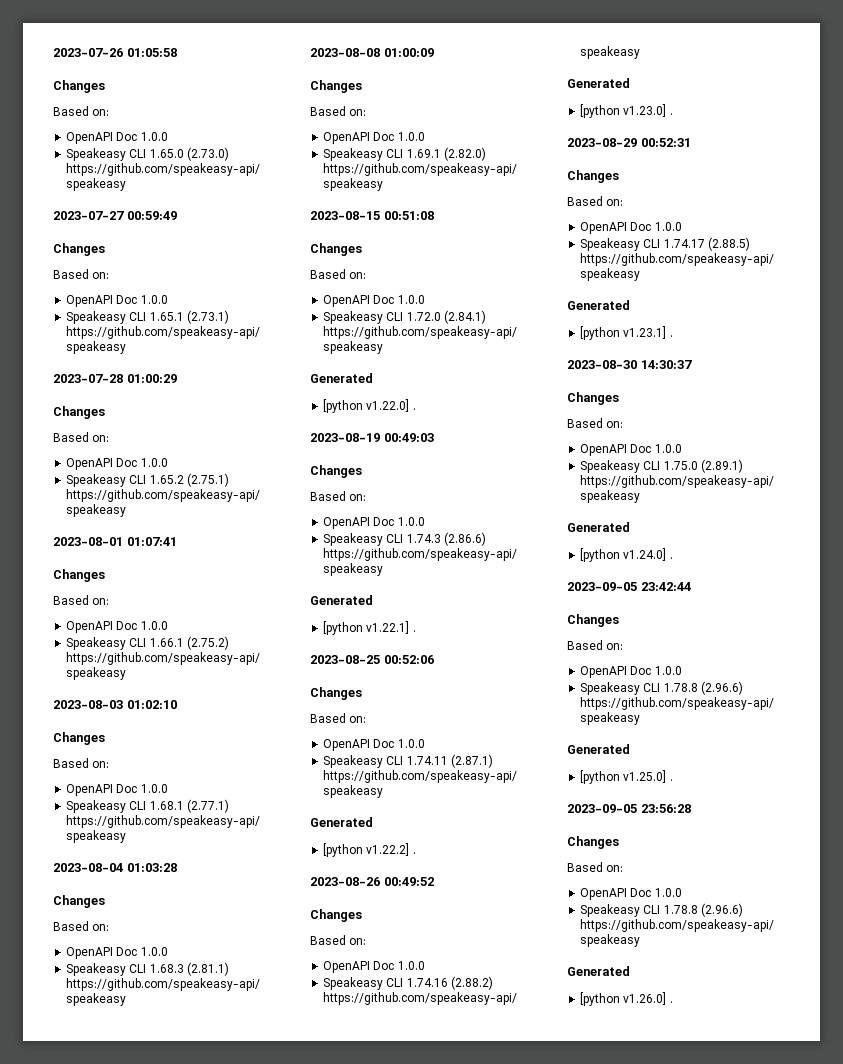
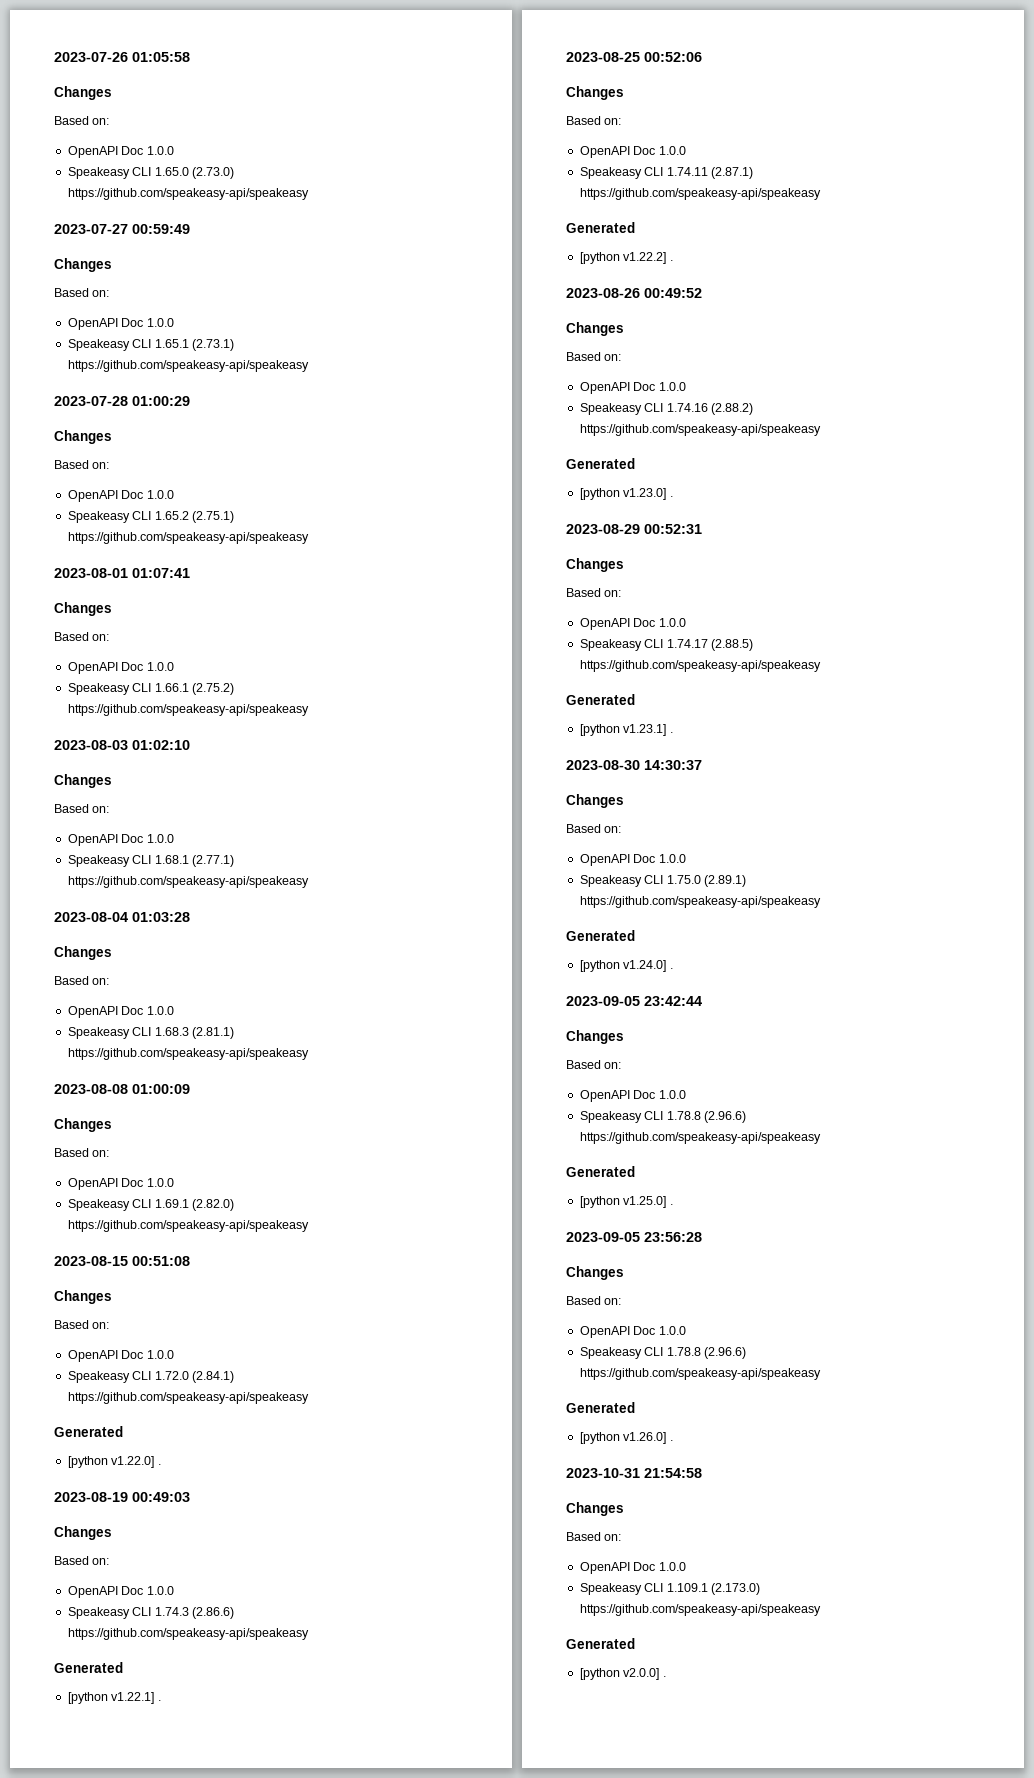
(673, 1002) none -> [566,1468,702,1478] [566,1502,624,1516] [566,1532,622,1541] [579,1562,686,1574] [579,1583,760,1595] [579,1604,821,1616] [566,1638,635,1649] [579,1668,666,1680] // 2023-10-31 21:54:58 // Changes // Based on: // OpenAPI Doc 1.0.0 // Speakeasy CLI 1.109.1 (2.173.0) https://github.com/speakeasy-api/speakeasy // Generated // [python v2.0.0] .

